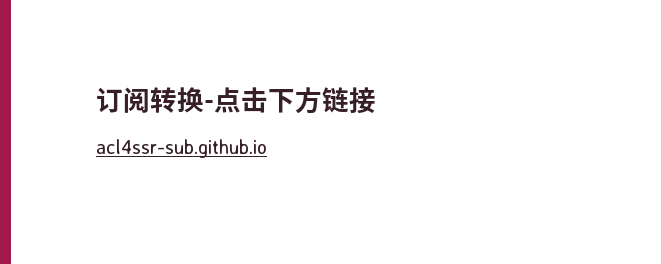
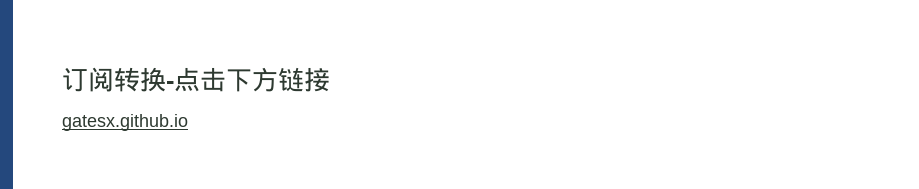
[96,139,267,158] acl4ssr-sub.github.io -> [62,114,188,131] gatesx.github.io

